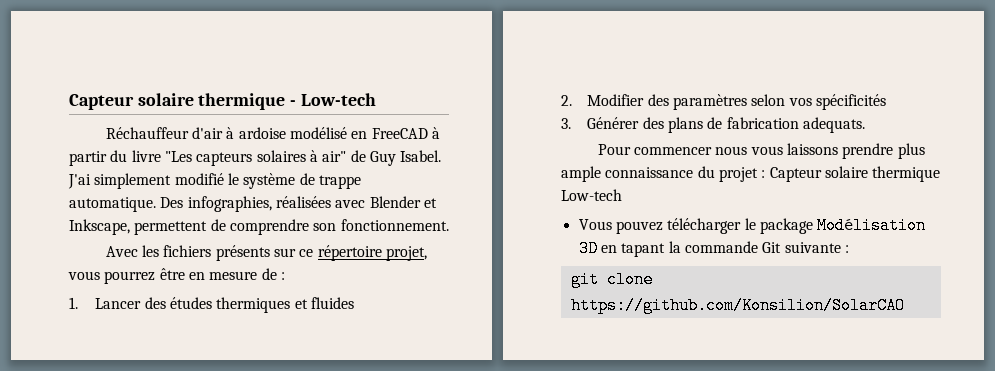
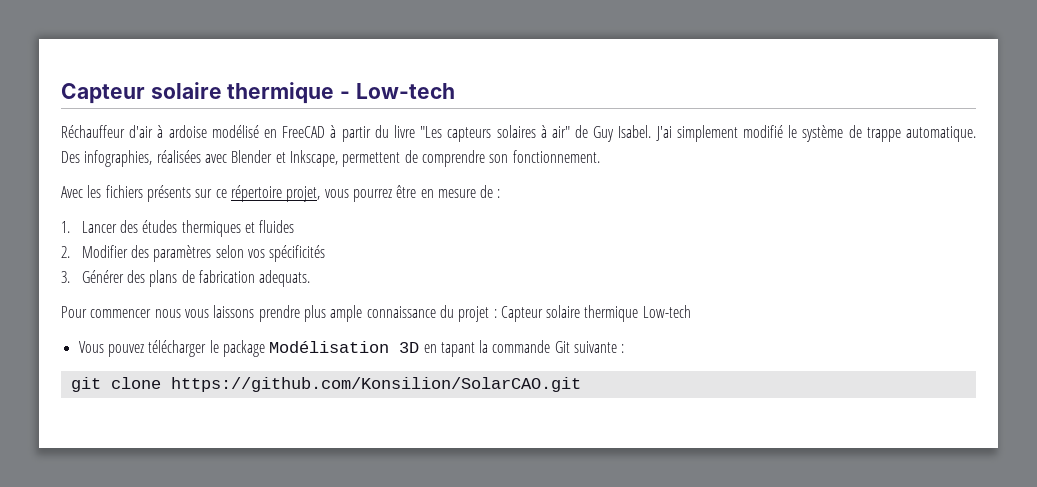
[570,297,905,314] https://github.com/Konsilion/SolarCAO -> [170,377,581,392] https://github.com/Konsilion/SolarCAO.git

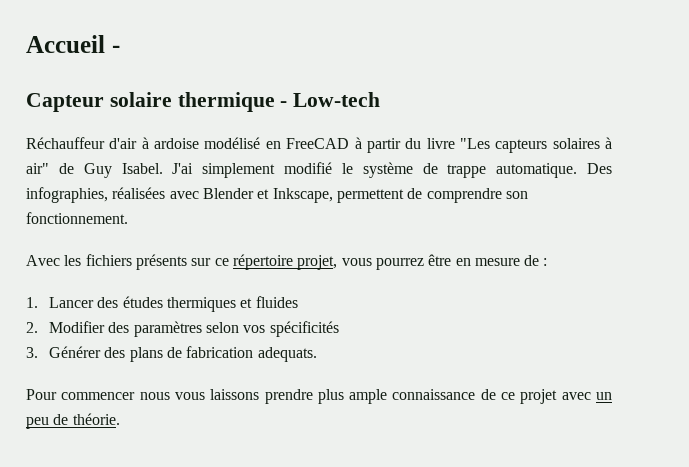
(61, 93) none -> [26,35,120,53] Accueil - //
[439,305,691,322] [78,340,625,357] [70,377,581,392] du projet : Capteur solaire thermique Low-tech // Vous pouvez télécharger le package Modélisation 3D en tapant la commande Git suivante : // git clone https://github.com/Konsilion/SolarCAO.git -> [480,389,612,404] [26,413,120,429] de ce projet avec un peu de théorie.

